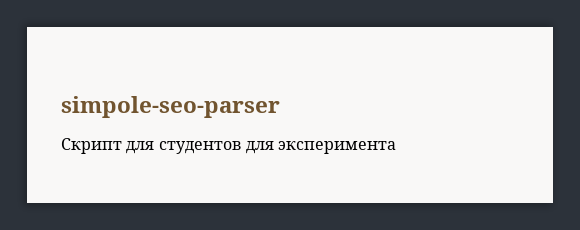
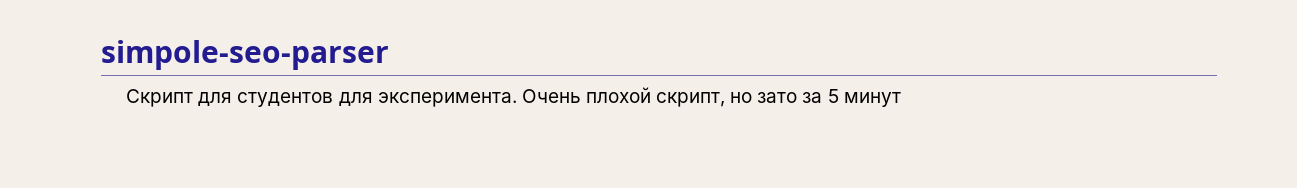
[278,141,397,154] эксперимента -> [377,87,901,107] эксперимента. Очень плохой скрипт, но зато за 5 минут

